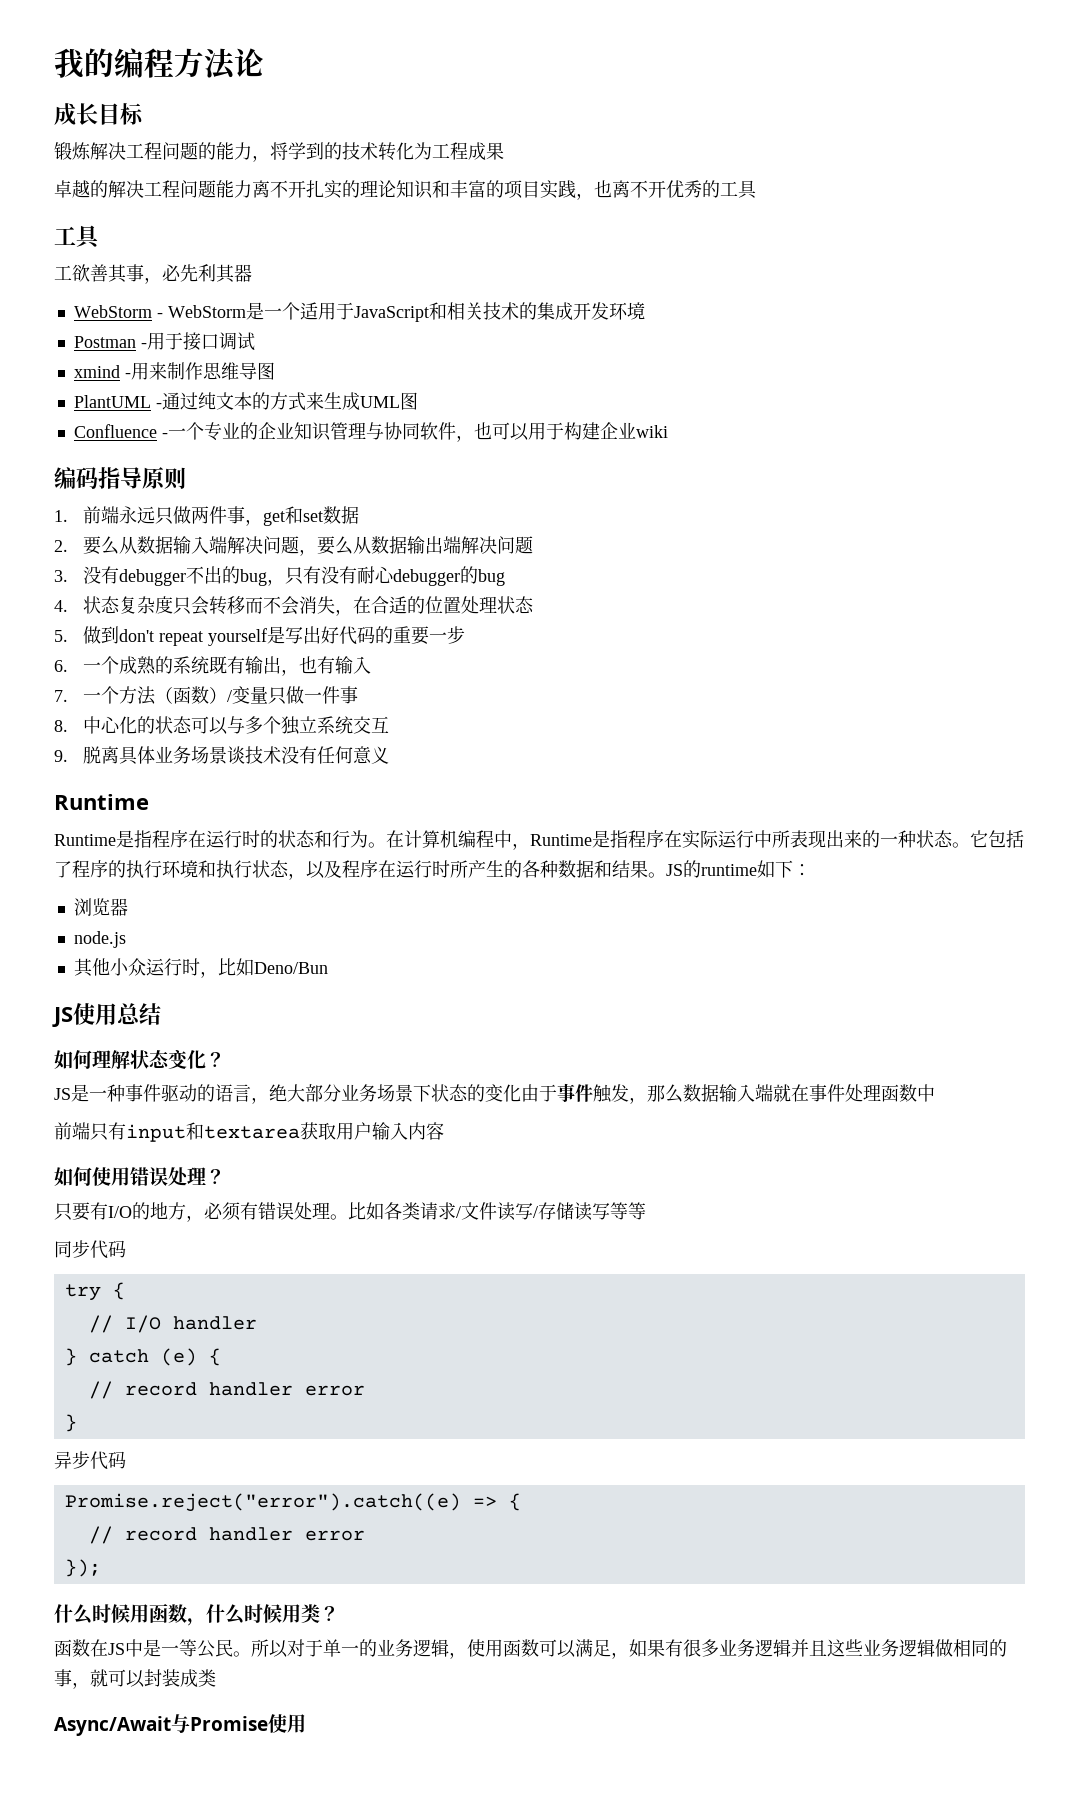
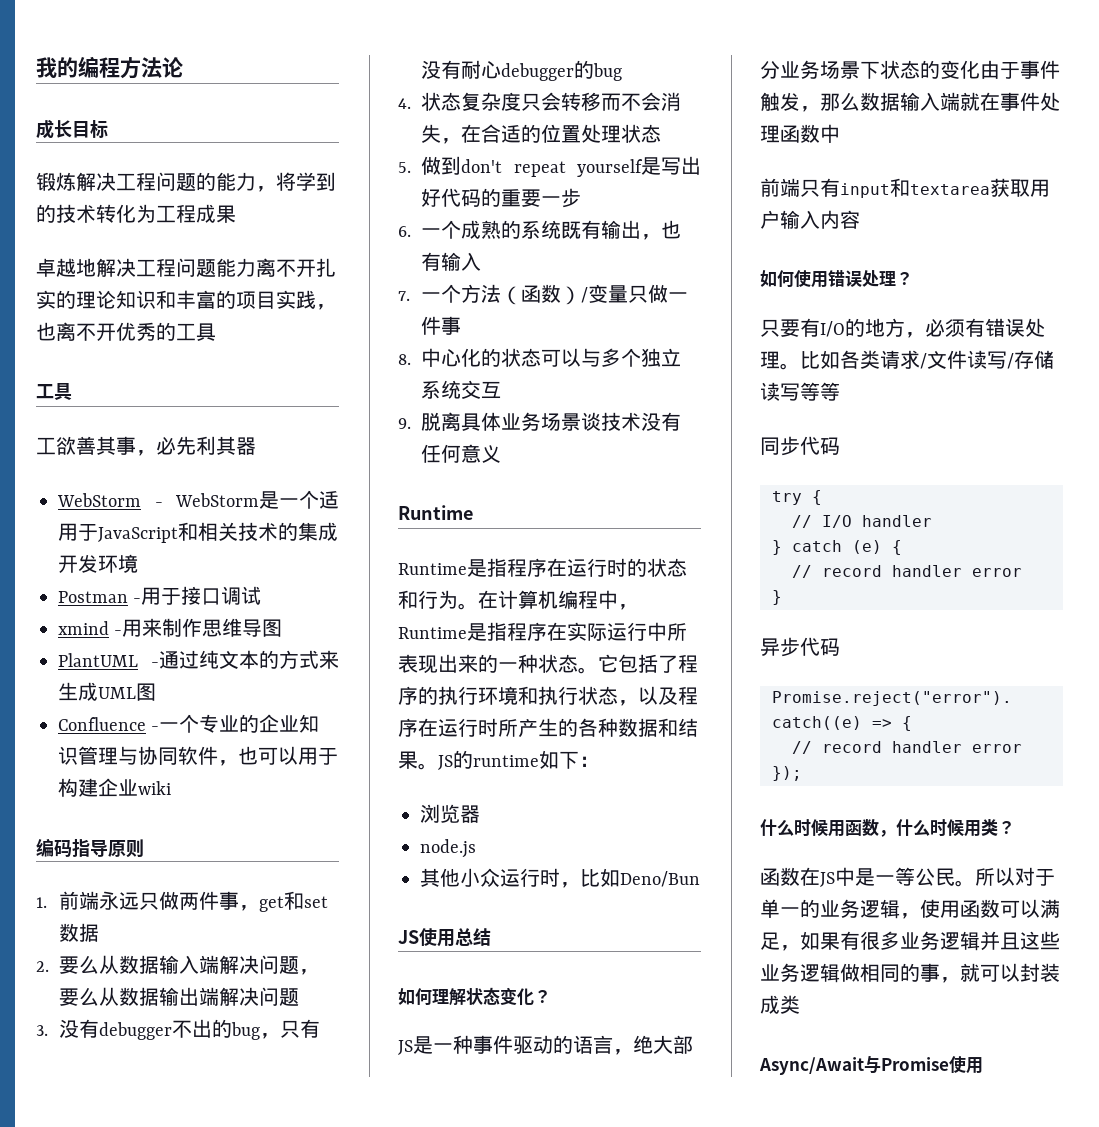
[90,180,108,198] 的 -> [76,258,96,277] 地

